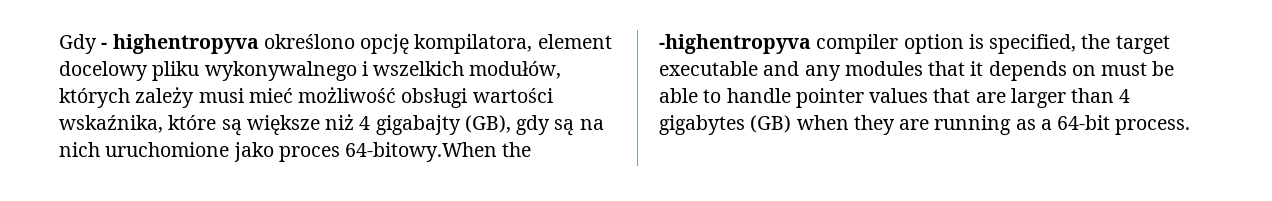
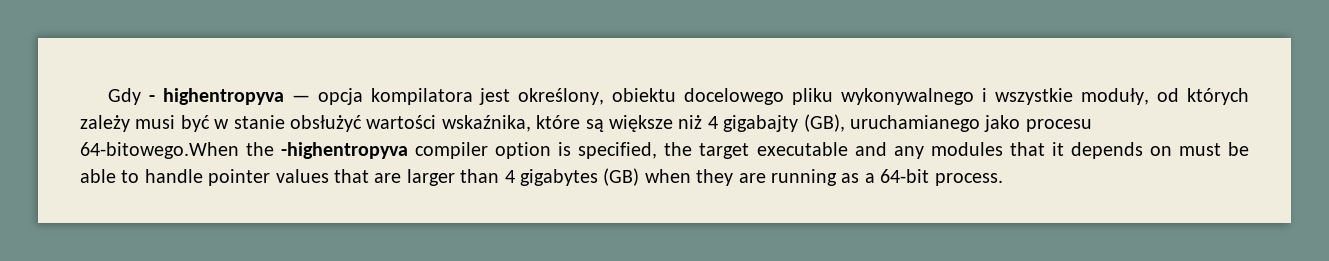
[263,34,612,54] [59,61,562,81] [59,87,468,108] określono opcję kompilatora, element docelowy pliku wykonywalnego i wszelkich modułów, których zależy musi mieć możliwość obsługi -> [291,88,1249,105] [80,115,362,132] — opcja kompilatora jest określony, obiektu docelowego pliku wykonywalnego i wszystkie moduły, od których zależy musi być w stanie obsłużyć
[516,115,604,136] [59,142,498,162] gdy są na nich uruchomione jako proces 64-bitowy.When -> [849,115,1092,132] [80,142,239,159] uruchamianego jako procesu 64-bitowego.When

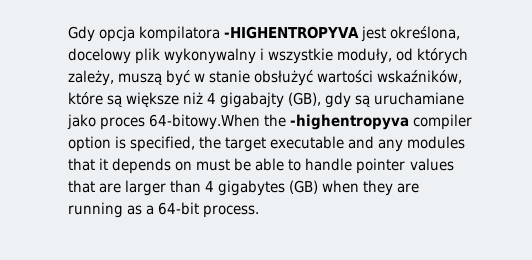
[148,88,975,105] - highentropyva — opcja kompilatora jest określony, obiektu docelowego pliku wykonywalnego -> [99,26,461,42] [68,48,257,64] opcja kompilatora -HIGHENTROPYVA jest określona, docelowy plik wykonywalny
[80,115,176,132] zależy musi -> [68,70,163,86] zależy, muszą
[441,115,531,132] wskaźnika, -> [377,70,463,84] wskaźników,
[849,115,1092,132] [80,142,239,159] uruchamianego jako procesu 64-bitowego.When -> [325,92,465,108] [67,114,261,130] gdy są uruchamiane jako proces 64-bitowy.When

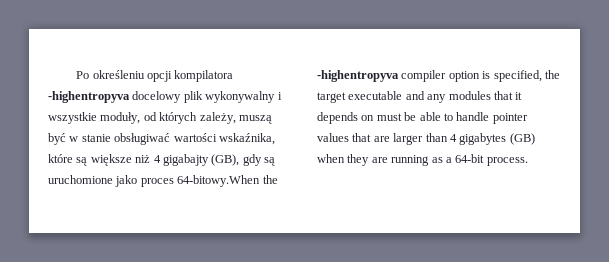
[68,26,461,42] Gdy opcja kompilatora -HIGHENTROPYVA jest określona, -> [76,70,234,82] [48,91,130,103] Po określeniu opcji kompilatora -highentropyva
[254,70,463,86] obsłużyć wartości wskaźników, -> [114,133,275,145] obsługiwać wartości wskaźnika,
[374,92,465,105] uruchamiane -> [48,175,113,184] uruchomione

